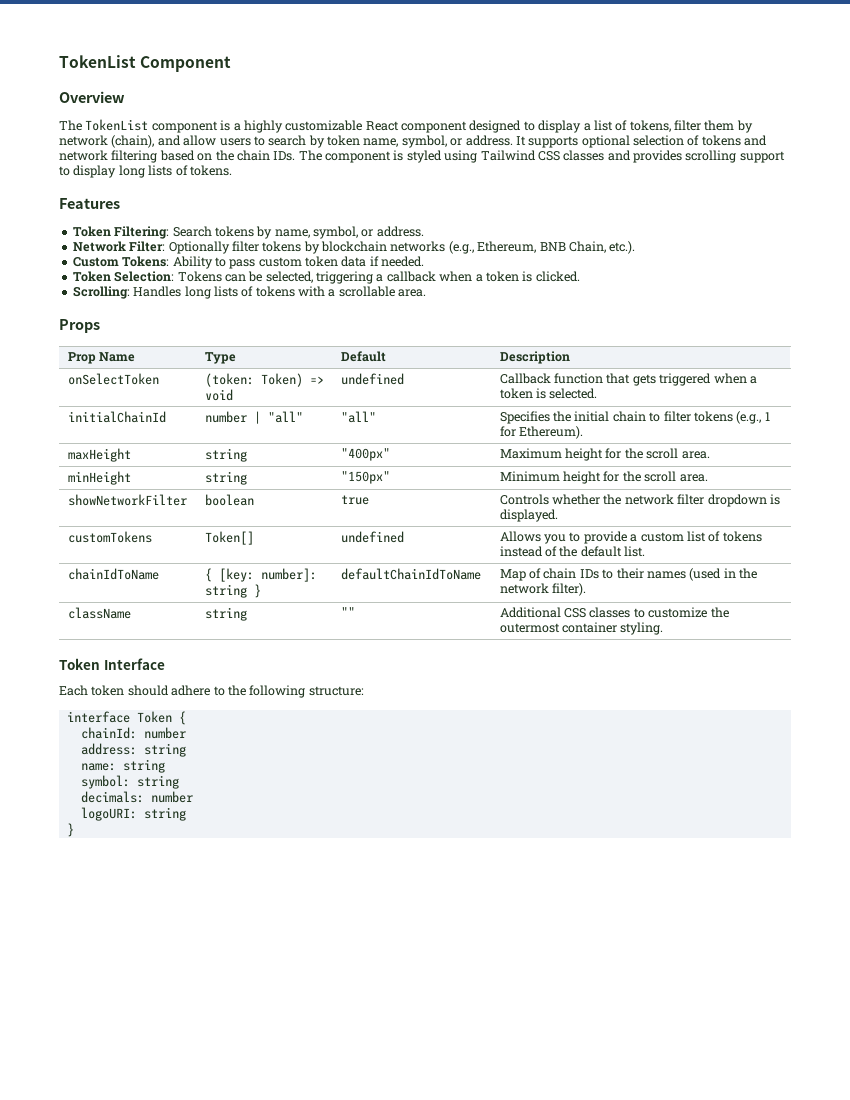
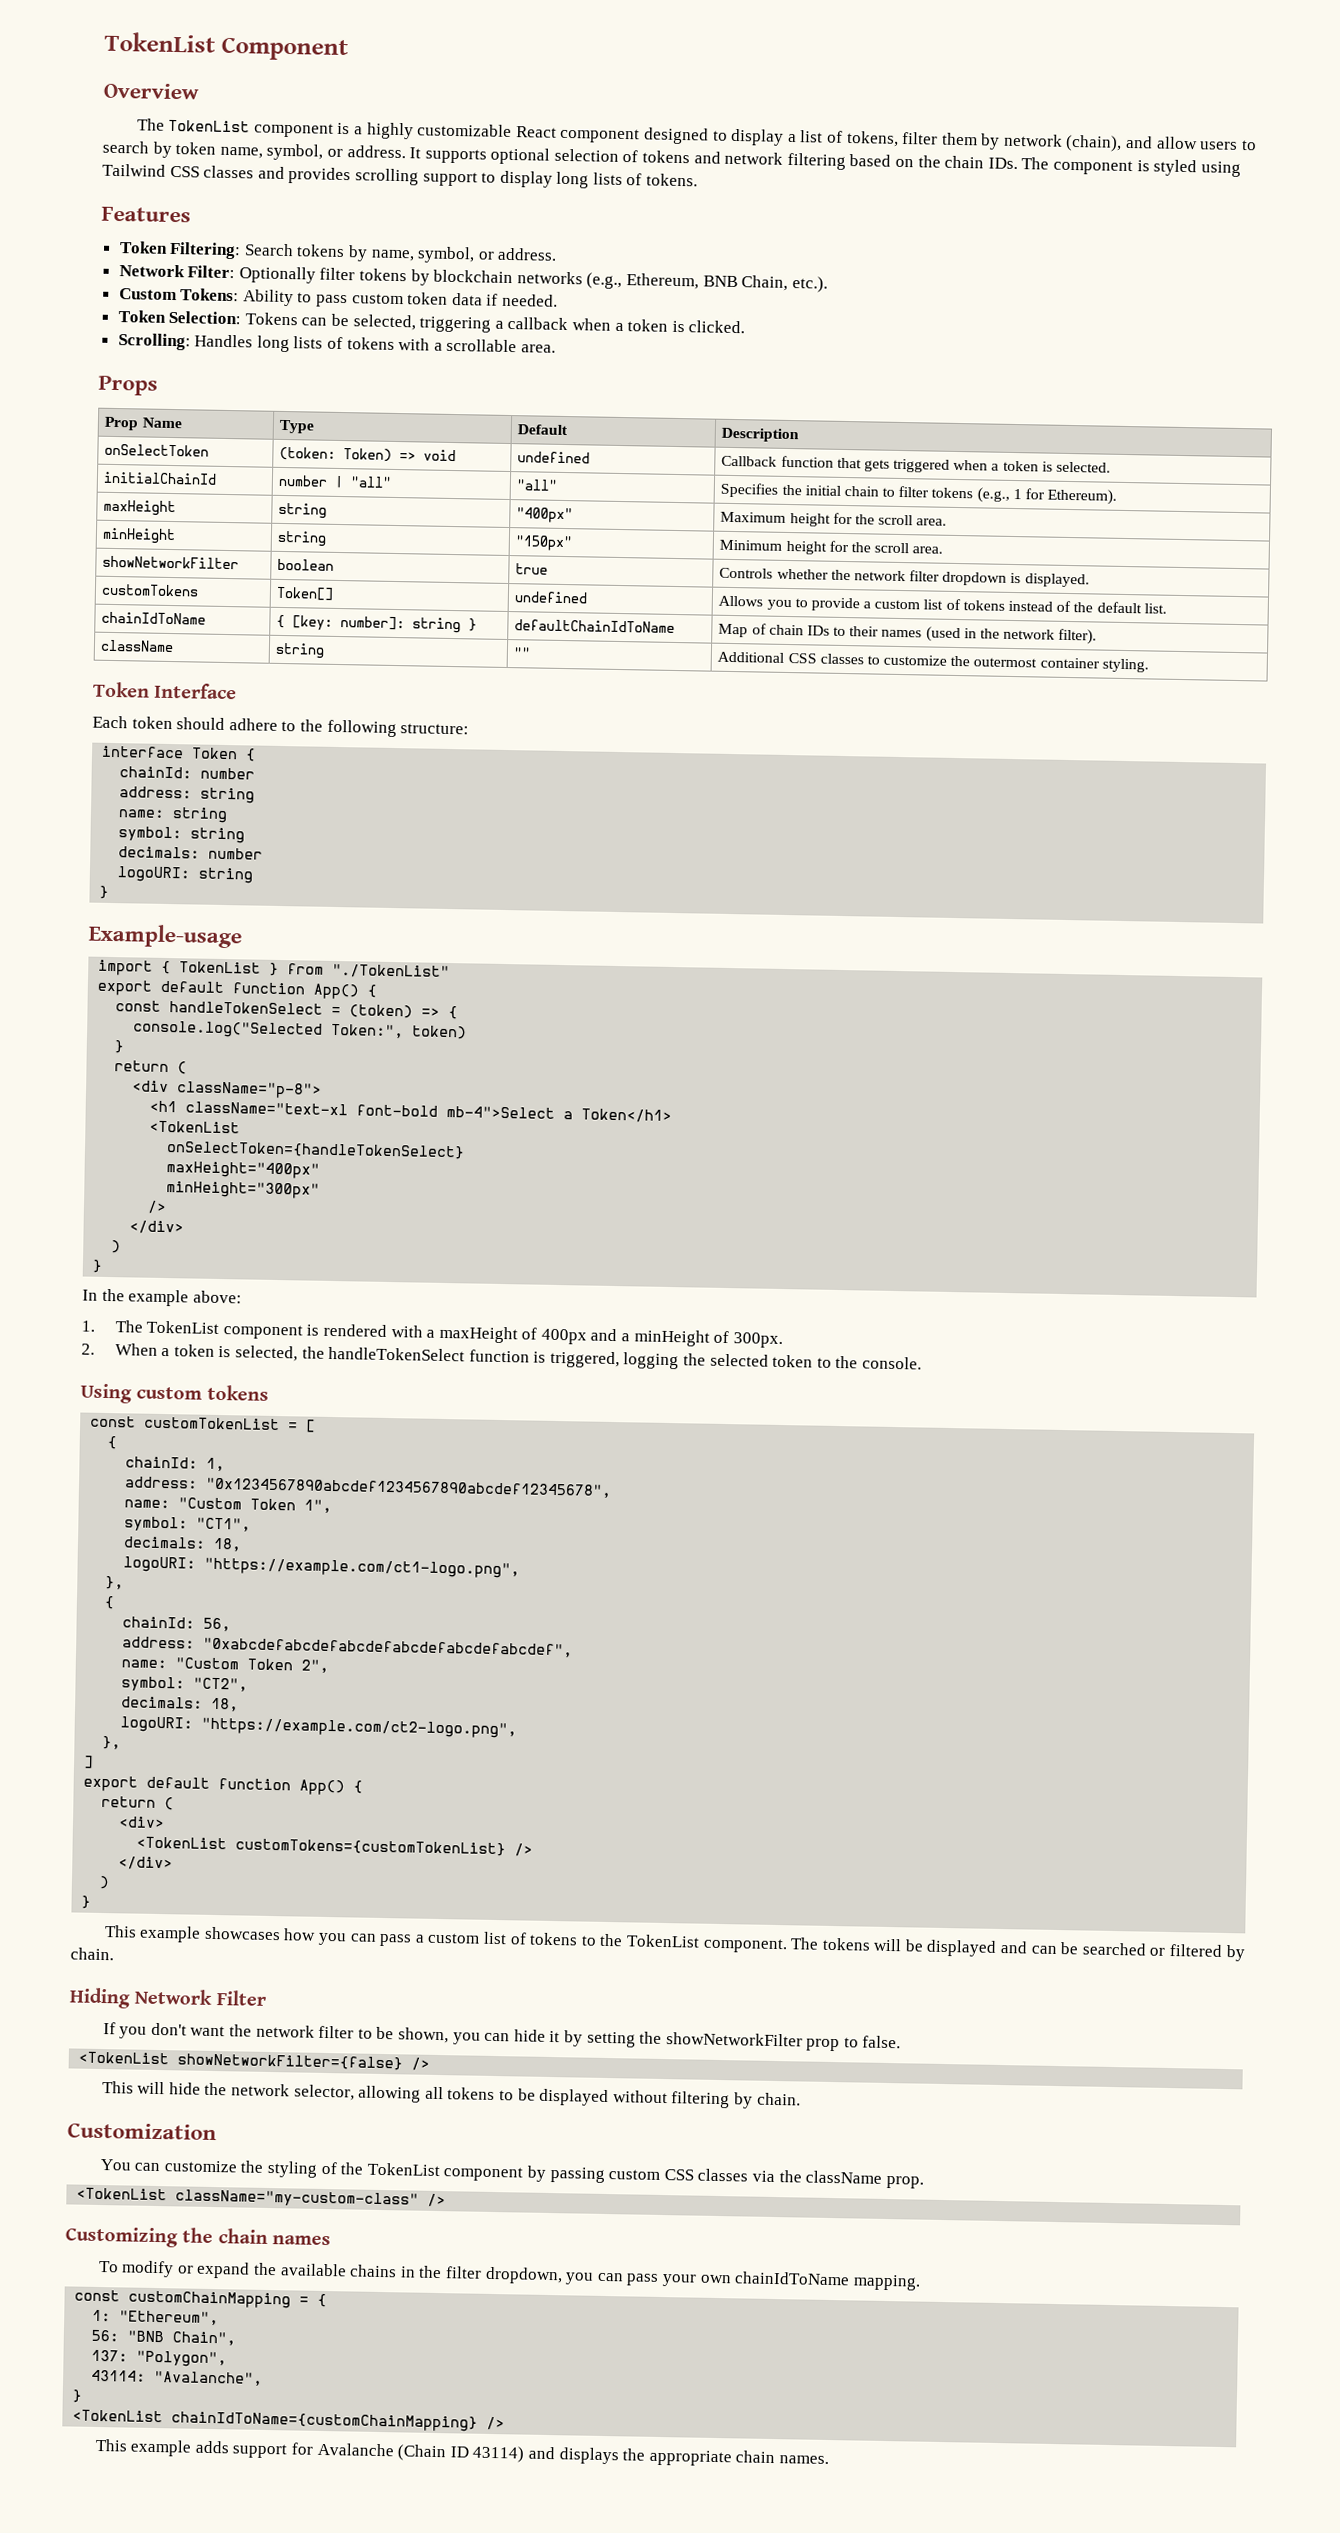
(74, 830) none -> [88,923,242,949] [98,959,451,980] [97,979,378,1000] [115,1000,459,1020] [133,1020,468,1040] [114,1040,125,1054] [114,1060,188,1075] [132,1080,323,1099] [149,1100,673,1124] [149,1120,241,1134] [166,1141,466,1160] [166,1161,321,1179] [166,1181,321,1199] [147,1200,168,1215] [129,1220,185,1235] [111,1240,122,1254] [92,1259,104,1273] [82,1288,242,1307] [81,1320,783,1349] [81,1343,923,1370] [80,1383,269,1404] [90,1415,317,1433] [107,1436,118,1450] [125,1456,226,1472] [124,1476,613,1499] [124,1497,333,1514] [124,1516,252,1532] [123,1536,243,1552] [123,1556,521,1579] [105,1575,125,1590] [104,1595,116,1610] [122,1616,232,1632] [122,1636,574,1658] [121,1657,330,1674] [121,1676,249,1692] [121,1696,240,1712] [120,1716,518,1739] [102,1735,122,1750] [83,1755,95,1769] [83,1775,364,1796] [101,1795,175,1811] [118,1816,166,1829] [136,1836,534,1857] [118,1856,174,1871] [99,1875,111,1890] [81,1895,92,1909] [103,1925,1246,1962] [70,1947,114,1961] [69,1987,267,2009] [102,2022,902,2052] [78,2051,431,2071] [101,2081,801,2109] [67,2122,217,2141] [99,2158,924,2189] [76,2187,447,2208] [65,2226,332,2248] [98,2260,921,2291] [74,2289,328,2309] [92,2309,220,2326] [91,2329,237,2346] [91,2349,228,2368] [91,2369,264,2386] [72,2389,83,2403] [72,2409,506,2432] [94,2438,829,2467] // Example-usage // import { TokenList } from "./TokenList" // export default function App() { // const handleTokenSelect = (token) => { // console.log("Selected Token:", token) // } // return ( // <div className="p-8"> // <h1 className="text-xl font-bold mb-4">Select a Token</h1> // <TokenList // onSelectToken={handleTokenSelect} // maxHeight="400px" // minHeight="300px" // /> // </div> // ) // } // In the example above: // 1. The TokenList component is rendered with a maxHeight of 400px and a minHeight of 300px. // 2. When a token is selected, the handleTokenSelect function is triggered, logging the selected token to the console. // Using custom tokens // const customTokenList = [ // { // chainId: 1, // address: "0x1234567890abcdef1234567890abcdef12345678", // name: "Custom Token 1", // symbol: "CT1", // decimals: 18, // logoURI: "https://example.com/ct1-logo.png", // }, // { // chainId: 56, // address: "0xabcdefabcdefabcdefabcdefabcdefabcdef", // name: "Custom Token 2", // symbol: "CT2", // decimals: 18, // logoURI: "https://example.com/ct2-logo.png", // }, // ] // export default function App() { // return ( // <div> // <TokenList customTokens={customTokenList} /> // </div> // ) // } // This example showcases how you can pass a custom list of tokens to the TokenList component. The tokens will be displayed and can be searched or filtered by chain. // Hiding Network Filter // If you don't want the network filter to be shown, you can hide it by setting the showNetworkFilter prop to false. // <TokenList showNetworkFilter={false} /> // This will hide the network selector, allowing all tokens to be displayed without filtering by chain. // Customization // You can customize the styling of the TokenList component by passing custom CSS classes via the className prop. // <TokenList className="my-custom-class" /> // Customizing the chain names // To modify or expand the available chains in the filter dropdown, you can pass your own chainIdToName mapping. // const customChainMapping = { // 1: "Ethereum", // 56: "BNB Chain", // 137: "Polygon", // 43114: "Avalanche", // } // <TokenList chainIdToName={customChainMapping} /> // This example adds support for Avalanche (Chain ID 43114) and displays the appropriate chain names.

